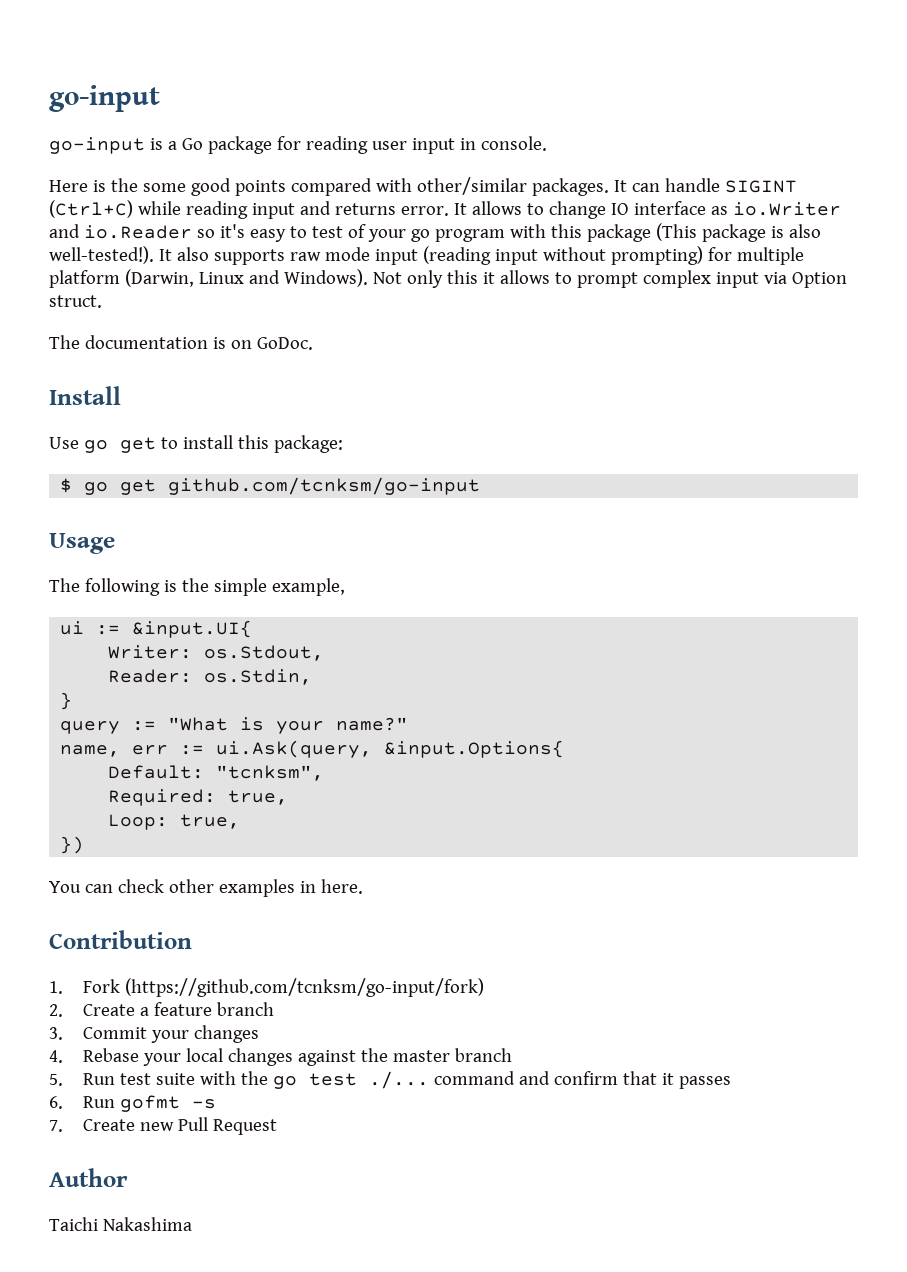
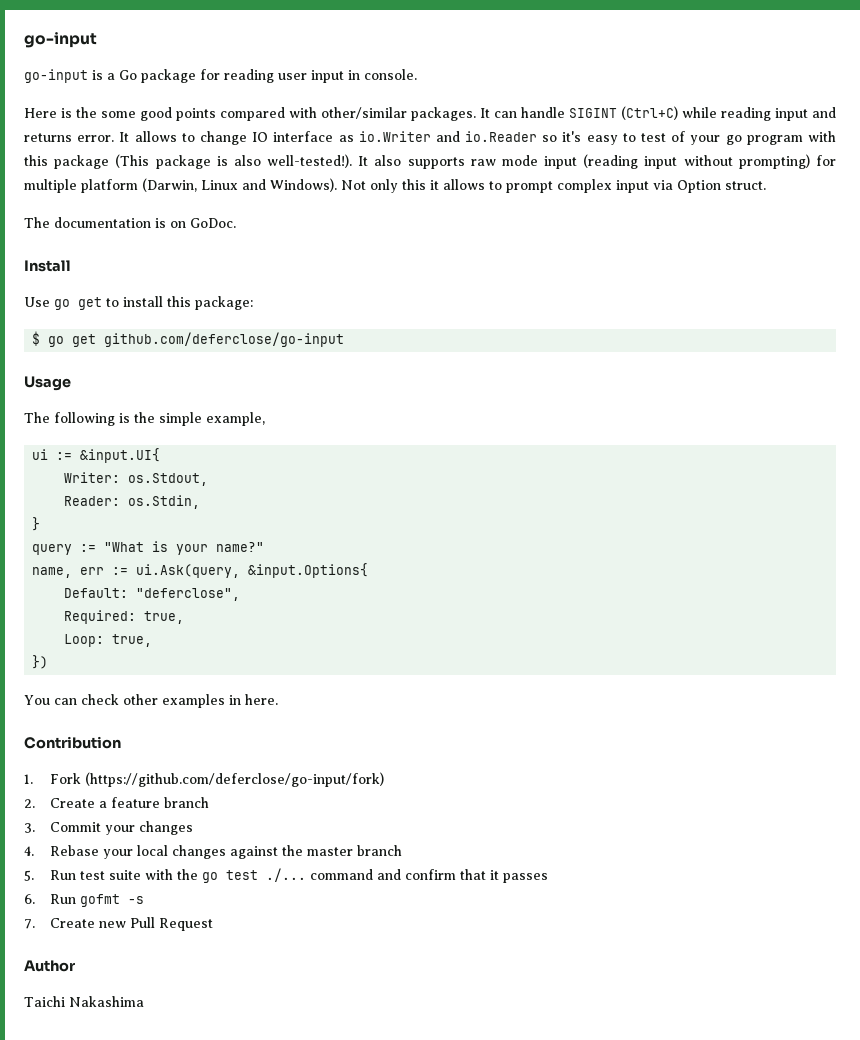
[168,477,481,495] github.com/tcnksm/go-input -> [104,332,345,347] github.com/deferclose/go-input
[216,765,325,781] "tcnksm", -> [136,588,241,601] "deferclose",
[125,978,485,997] (https://github.com/tcnksm/go-input/fork) -> [85,772,385,787] (https://github.com/deferclose/go-input/fork)

